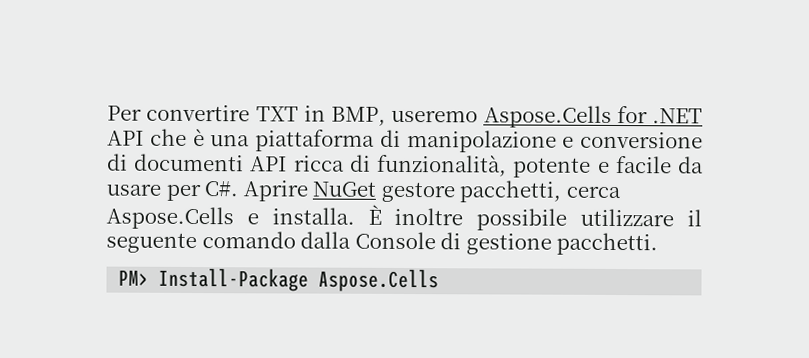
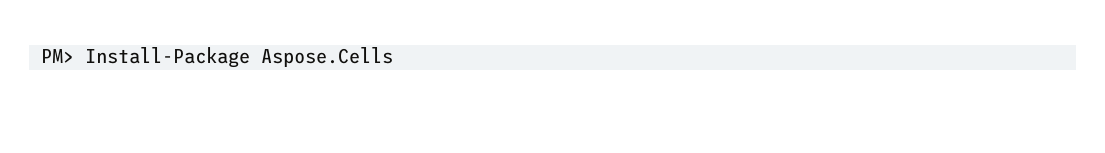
[107,104,703,128] [107,128,703,153] [107,153,704,178] [106,180,621,203] [106,204,702,231] [106,231,659,256] Per convertire TXT in BMP, useremo Aspose.Cells for .NET API che è una piattaforma di manipolazione e conversione di documenti API ricca di funzionalità, potente e facile da usare per C#. Aprire NuGet gestore pacchetti, cerca Aspose.Cells e installa. È inoltre possibile utilizzare il seguente comando dalla Console di gestione pacchetti. // -> (41, 56) none

